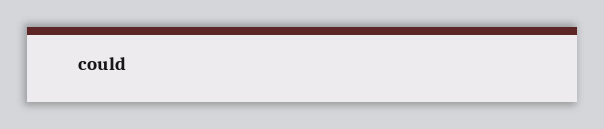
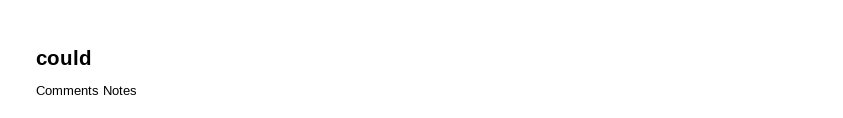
(126, 63) none -> [36,86,137,95] // Comments Notes

